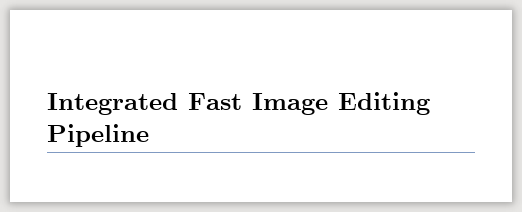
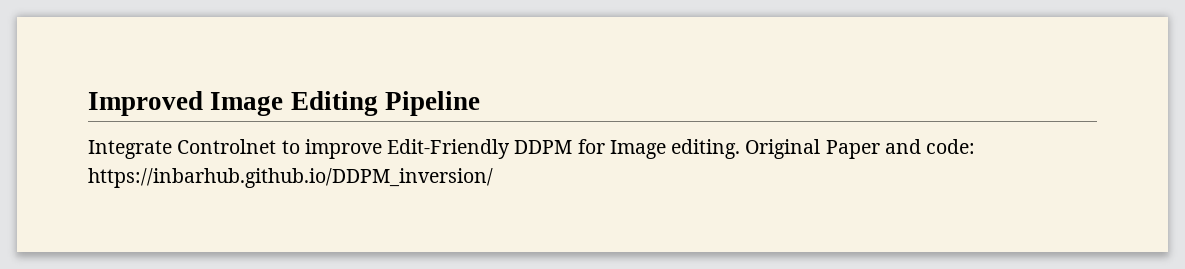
[47,93,242,115] Integrated Fast -> [88,91,203,116] Improved
(149, 135) none -> [88,139,976,159] [88,168,493,188] // Integrate Controlnet to improve Edit-Friendly DDPM for Image editing. Original Paper and code: https://inbarhub.github.io/DDPM_inversion/

